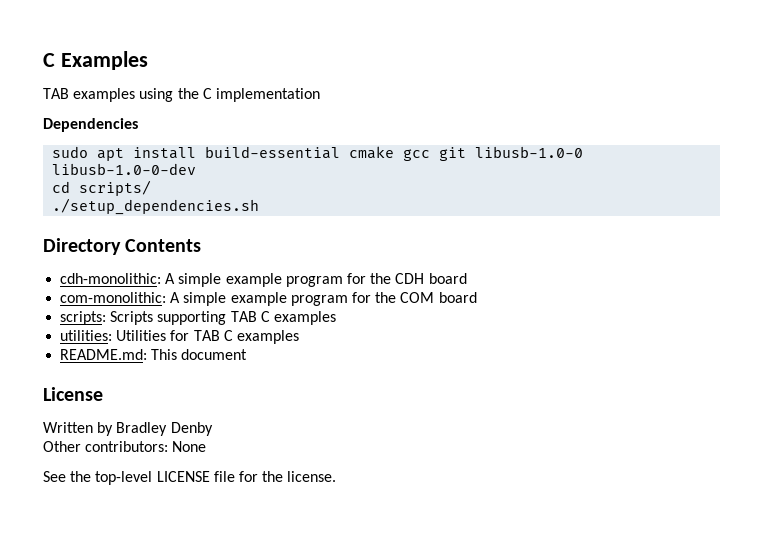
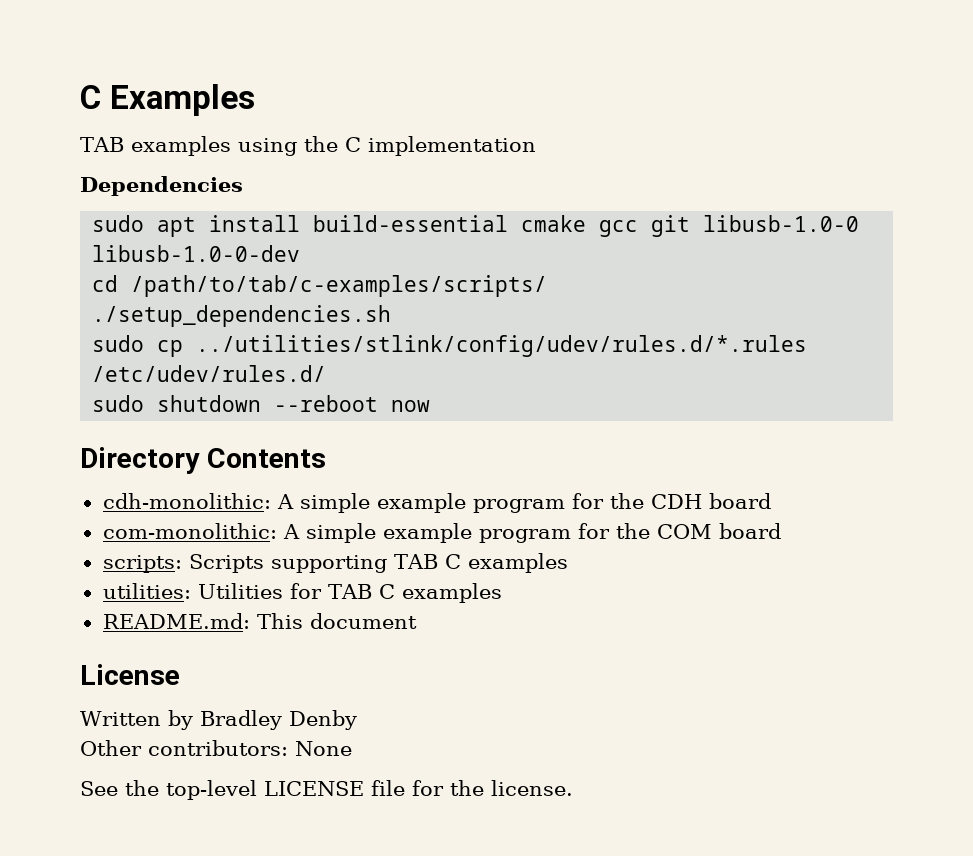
[79,180,152,196] scripts/ -> [131,275,548,297] /path/to/tab/c-examples/scripts/
(260, 206) none -> [92,335,808,357] [92,365,327,382] [92,395,431,412] // sudo cp ../utilities/stlink/config/udev/rules.d/*.rules /etc/udev/rules.d/ // sudo shutdown --reboot now

